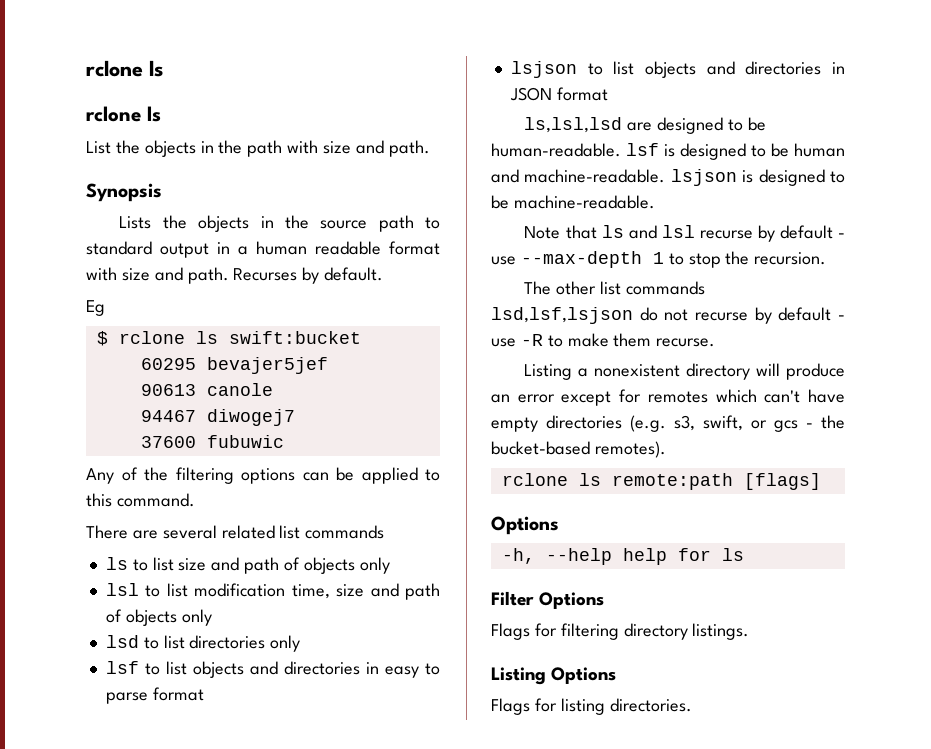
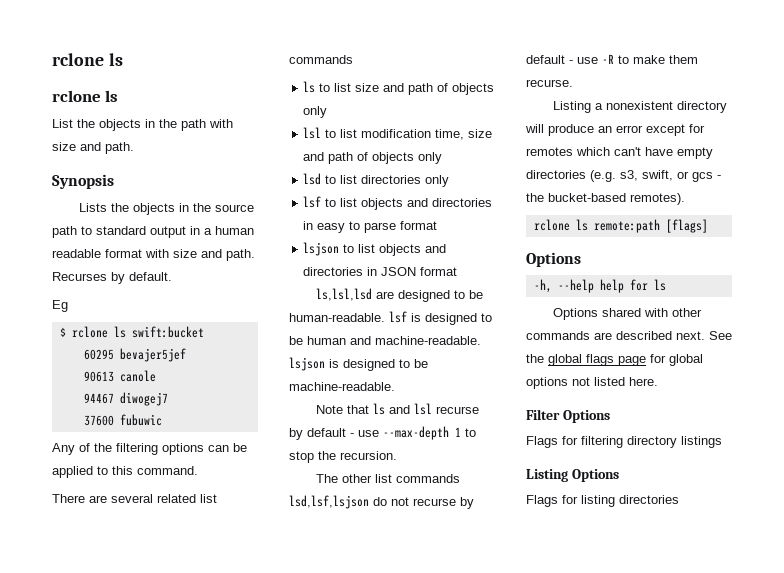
(744, 554) none -> [553,308,703,320] [526,331,732,340] [526,354,703,366] [526,377,658,389] // Options shared with other commands are described next. See the global flags page for global options not listed here.
[692,623,750,640] listings. -> [681,436,722,448] listings
[609,698,692,712] directories. -> [619,495,679,504] directories

